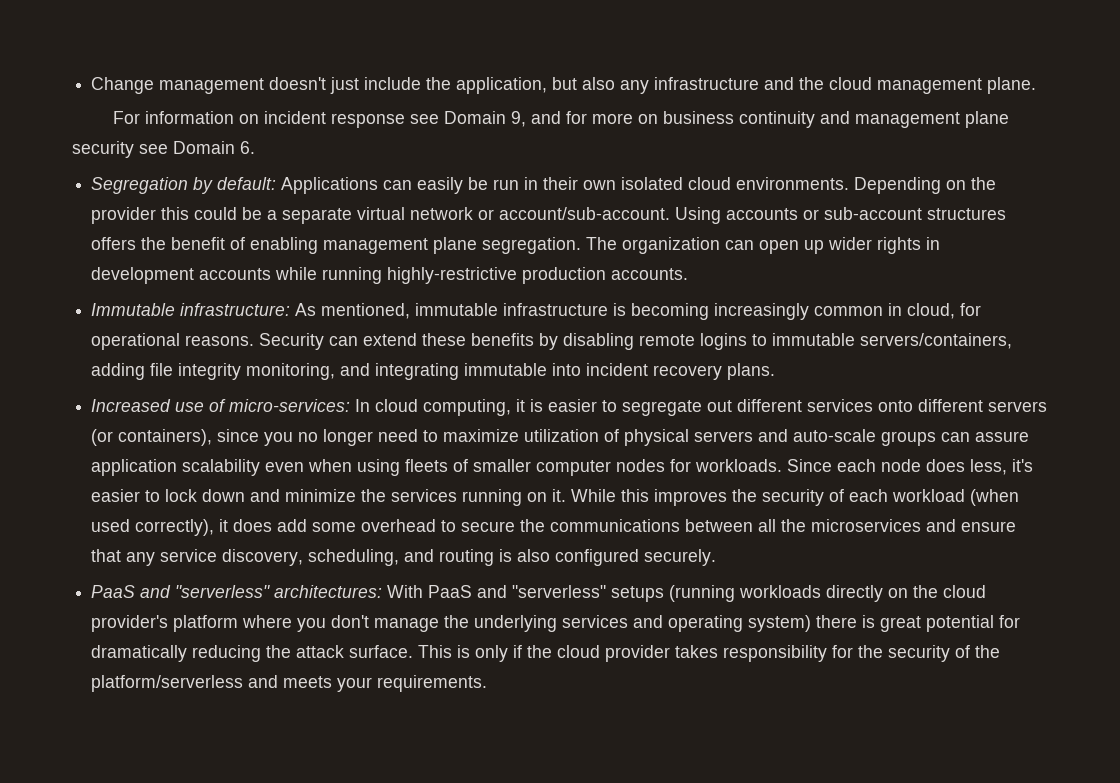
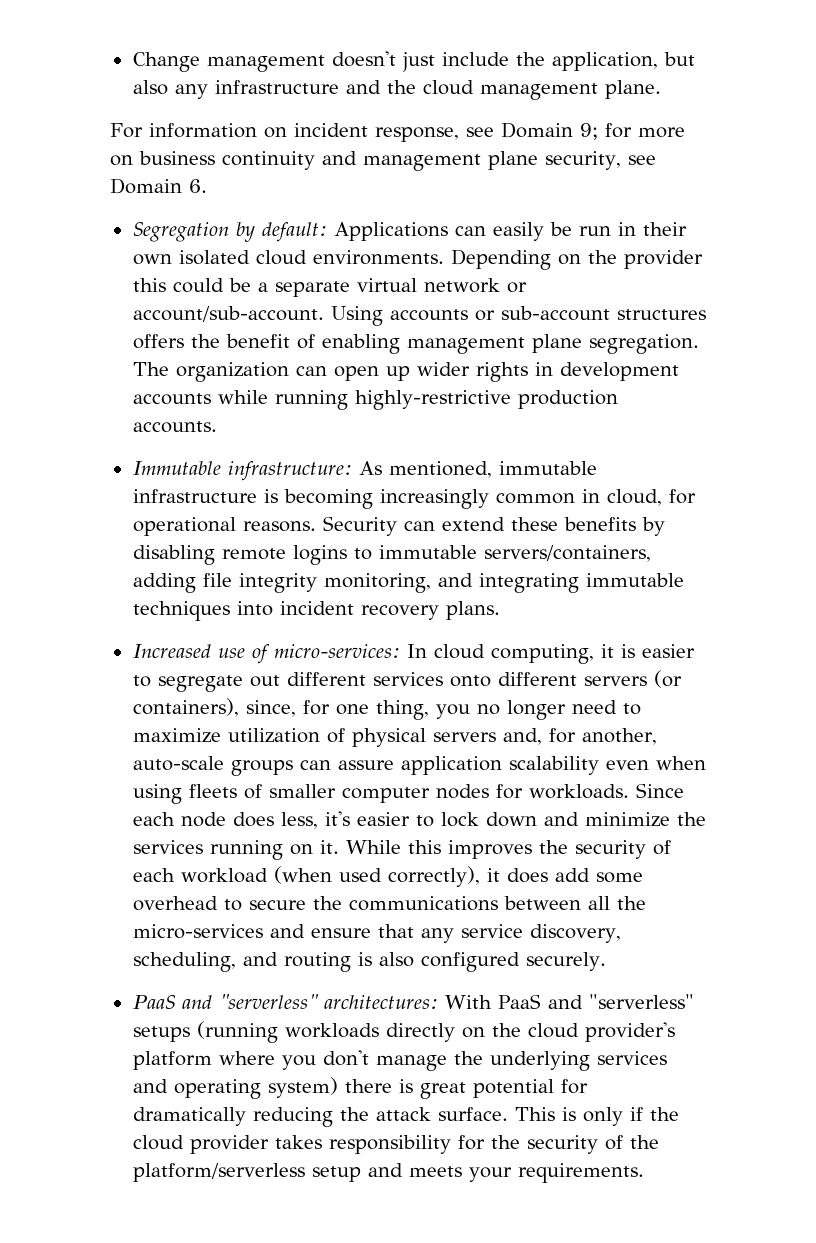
[331,111,562,128] response see Domain 9, and -> [375,122,598,142] response, see Domain 9;
[72,141,134,158] security -> [545,151,621,170] security,
(548, 369) none -> [132,601,230,621] techniques
[217,429,260,442] since -> [245,700,429,720] since, for one thing,
[758,429,789,442] and -> [502,728,657,745] and, for another,
[811,519,922,532] microservices -> [132,924,263,939] micro-services
(244, 683) none -> [311,1166,361,1182] setup

